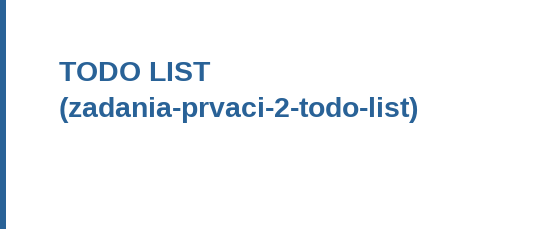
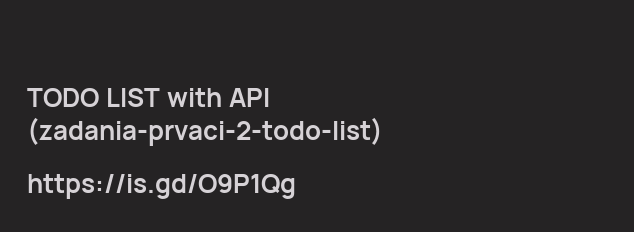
(211, 71) none -> [167,88,271,107] with API
(418, 110) none -> [27,174,296,199] // https://is.gd/O9P1Qg

